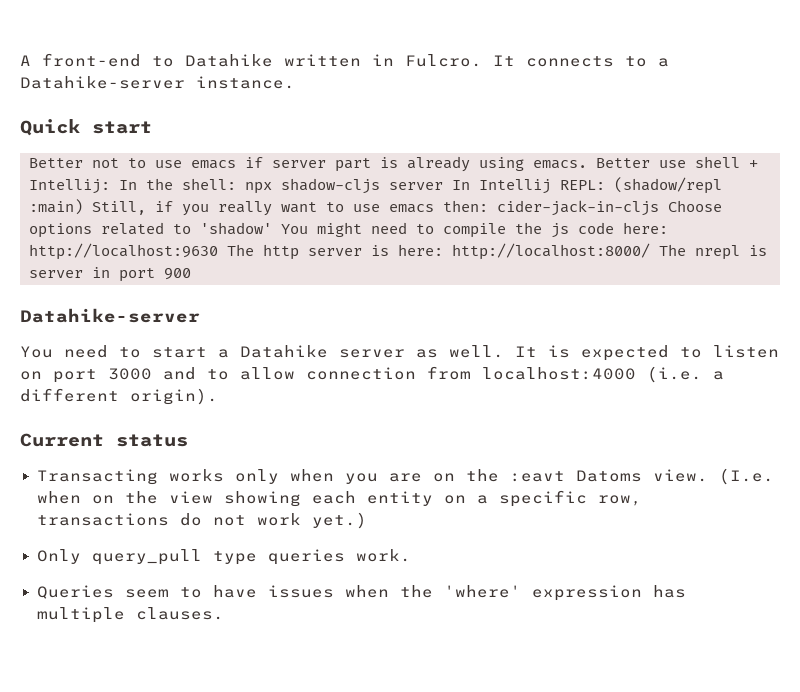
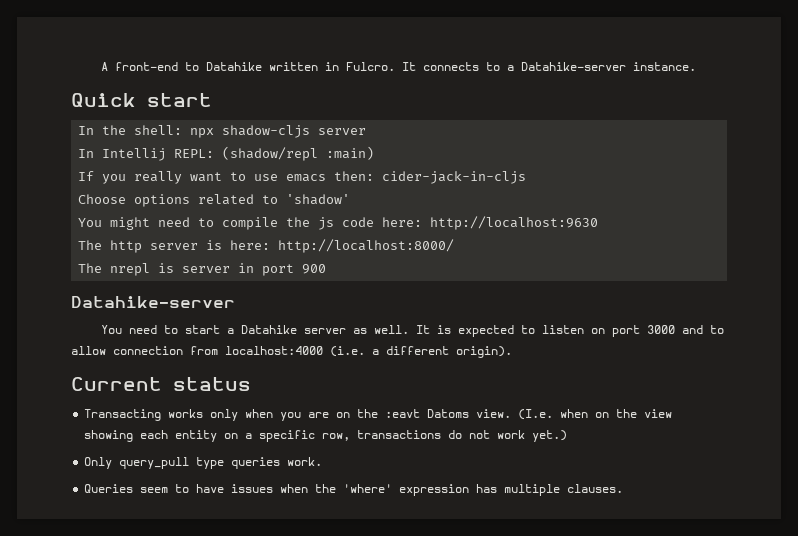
[29,156,758,172] [29,179,110,194] Better not to use emacs if server part is already using emacs. Better use shell + Intellij: -> (212, 100) none
(443, 186) none -> (367, 131) //
[92,201,173,215] Still, if -> [78,171,95,181] // If
(659, 208) none -> (527, 177) //
(272, 228) none -> (351, 199) //
(218, 251) none -> (599, 223) //
(650, 251) none -> (455, 246) //

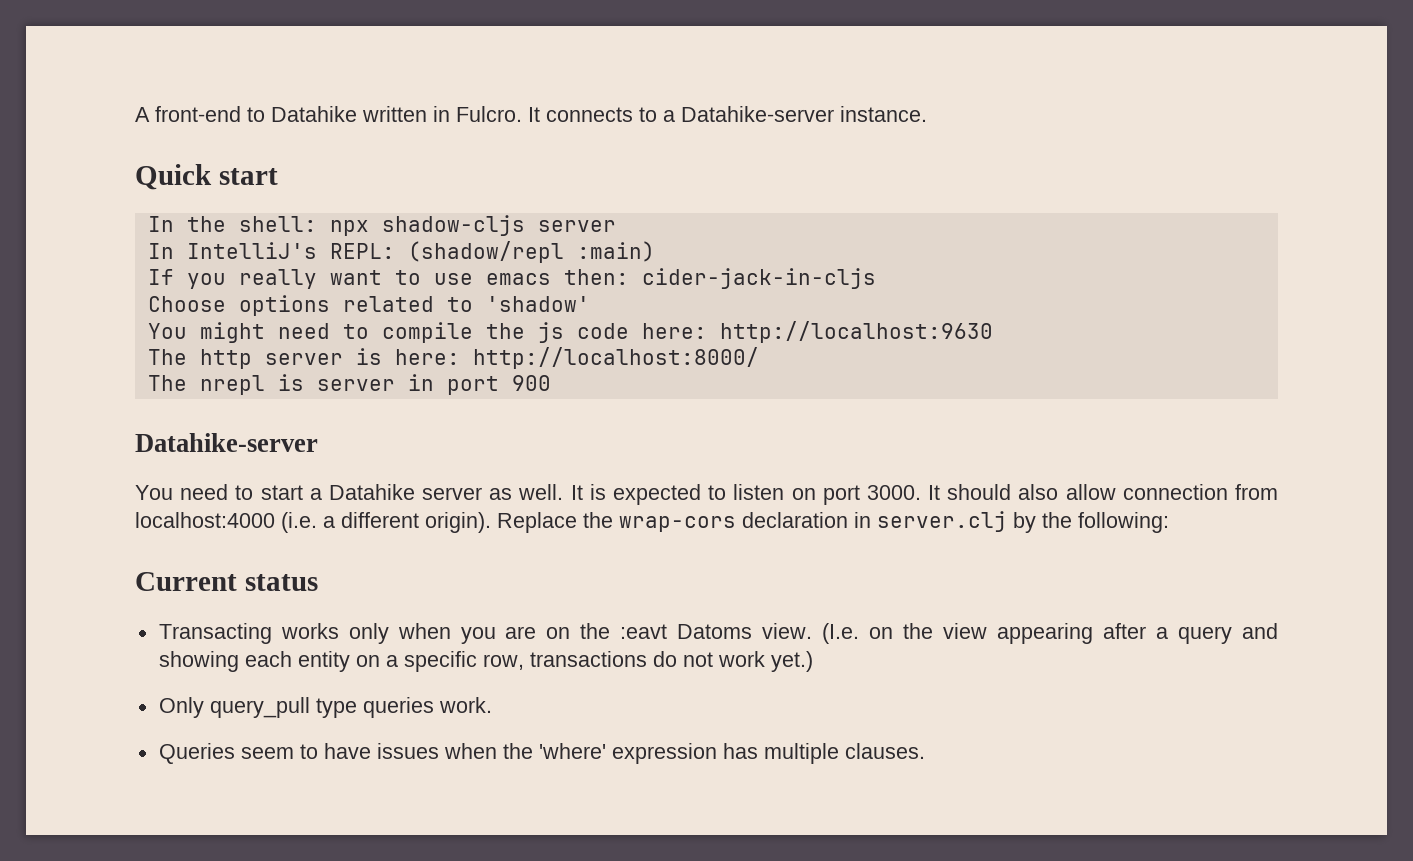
[102,148,167,161] Intellij -> [186,242,317,259] IntelliJ's
[647,325,725,334] 3000 and to -> [866,484,1059,500] 3000. It should also
(512, 352) none -> [497,511,1169,533] Replace the wrap-cors declaration in server.clj by the following:
[560,409,589,418] when -> (860, 633) none
(673, 413) none -> [997,623,1279,644] appearing after a query and

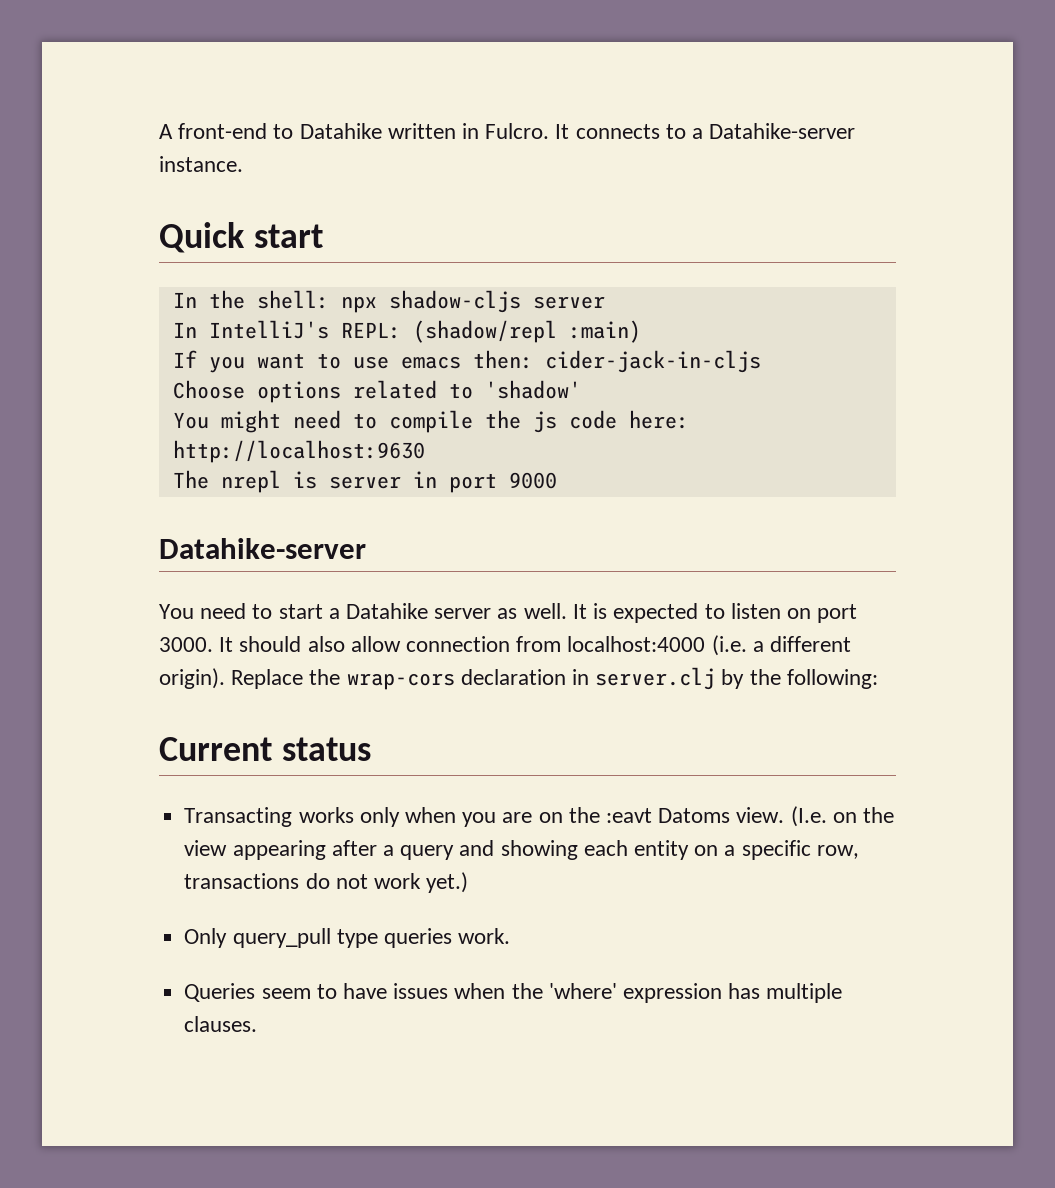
[238,269,317,289] really -> (245, 364) none
[147,347,759,369] // The http server is here: http://localhost:8000/ -> (425, 451) none
[511,375,551,391] 900 -> [508,472,557,489] 9000

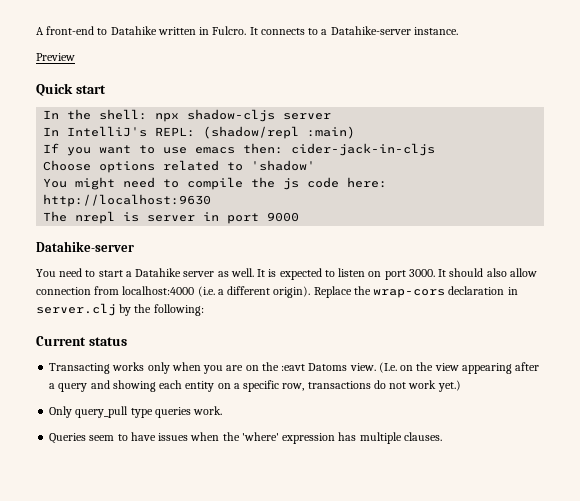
(243, 164) none -> [36,53,75,61] // Preview

